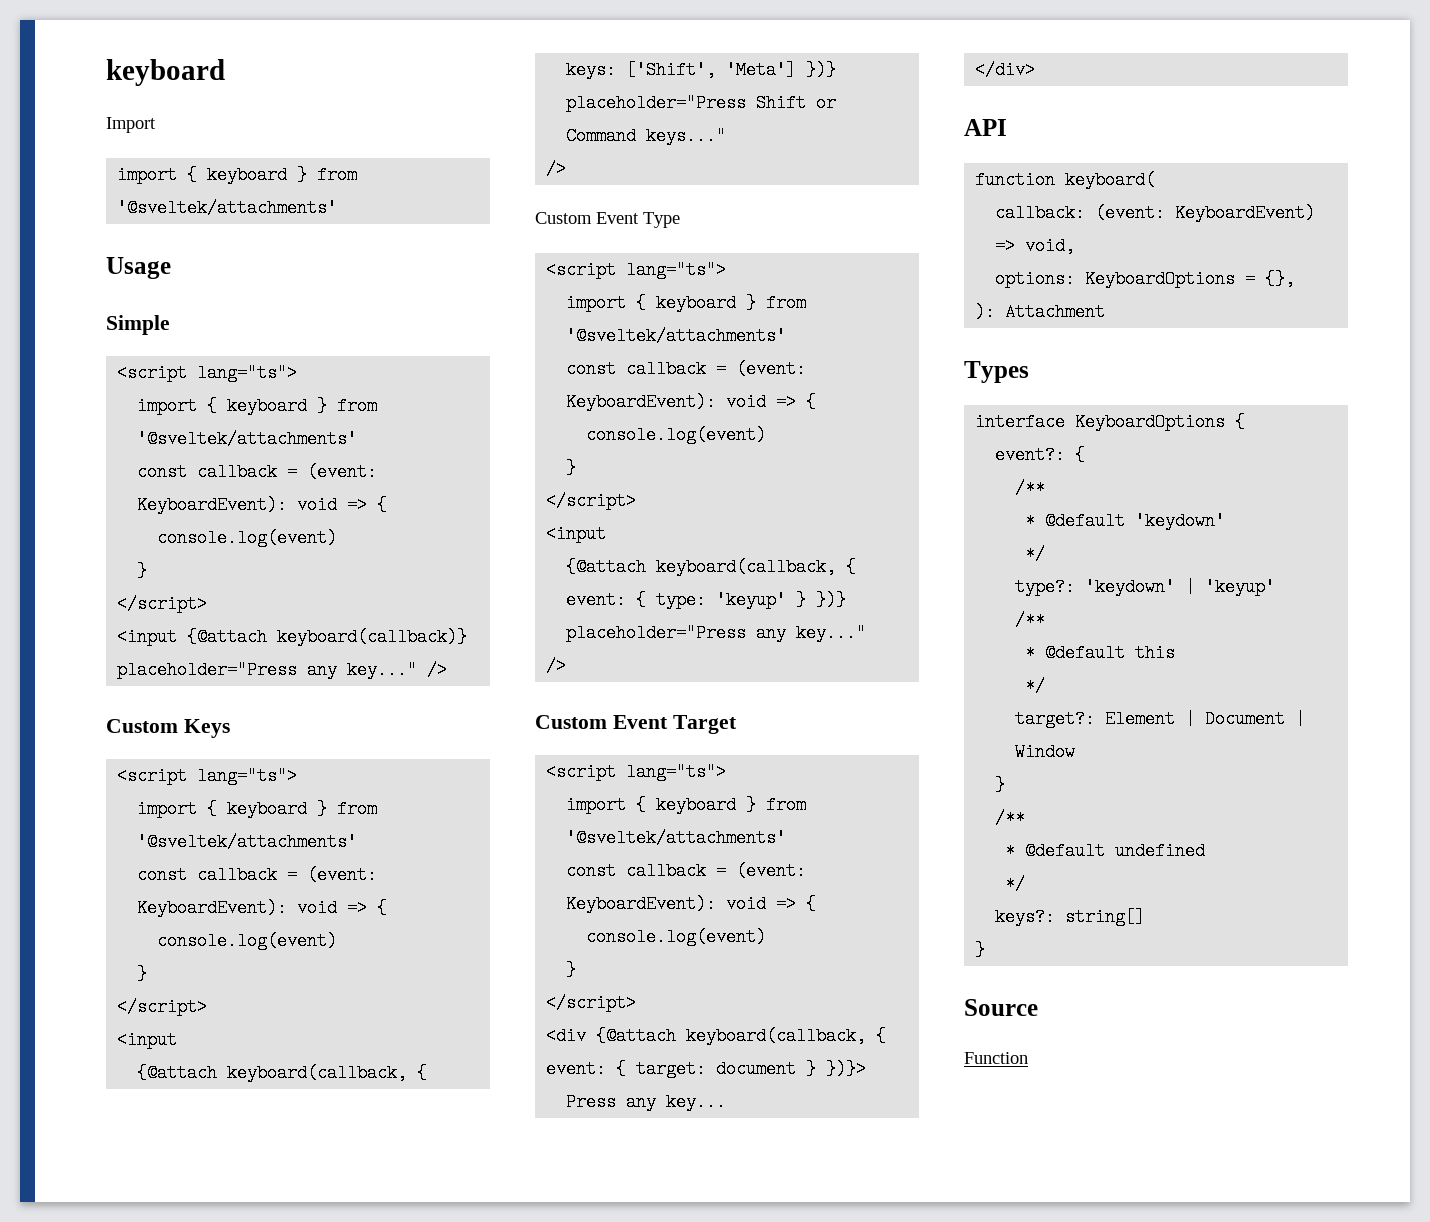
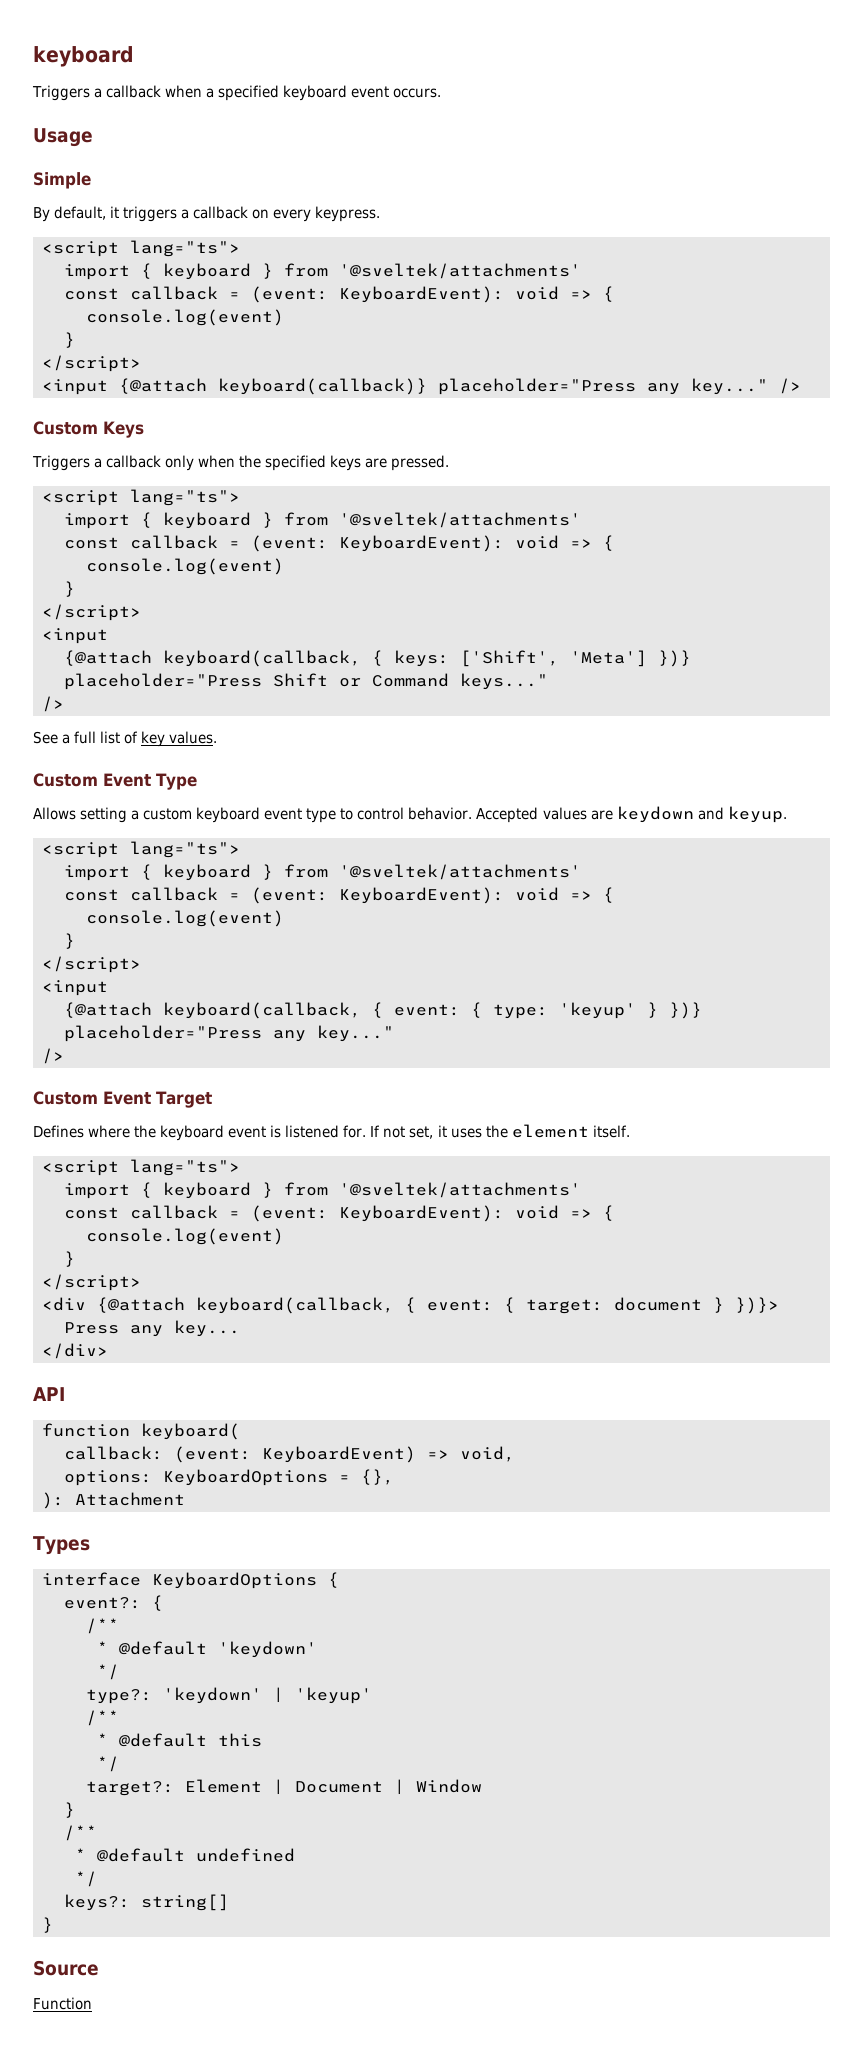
[106,117,156,133] [117,166,358,184] [117,199,338,217] [106,257,171,279] [106,315,170,335] Import // import { keyboard } from '@sveltek/attachments' // Usage // Simple -> [32,85,442,101] [33,128,93,147] [33,172,91,189] [33,206,381,222] Triggers a callback when a specified keyboard event occurs. // Usage // Simple // By default, it triggers a callback on every keypress.
(230, 728) none -> [32,455,450,471] // Triggers a callback only when the specified keys are pressed.
[535,212,680,228] Custom Event Type -> [33,731,218,747] [33,773,197,790] [33,806,787,823] See a full list of key values. // Custom Event Type // Allows setting a custom keyboard event type to control behavior. Accepted values are keydown and keyup.
(737, 724) none -> [33,1124,630,1141] // Defines where the keyboard event is listened for. If not set, it uses the element itself.

